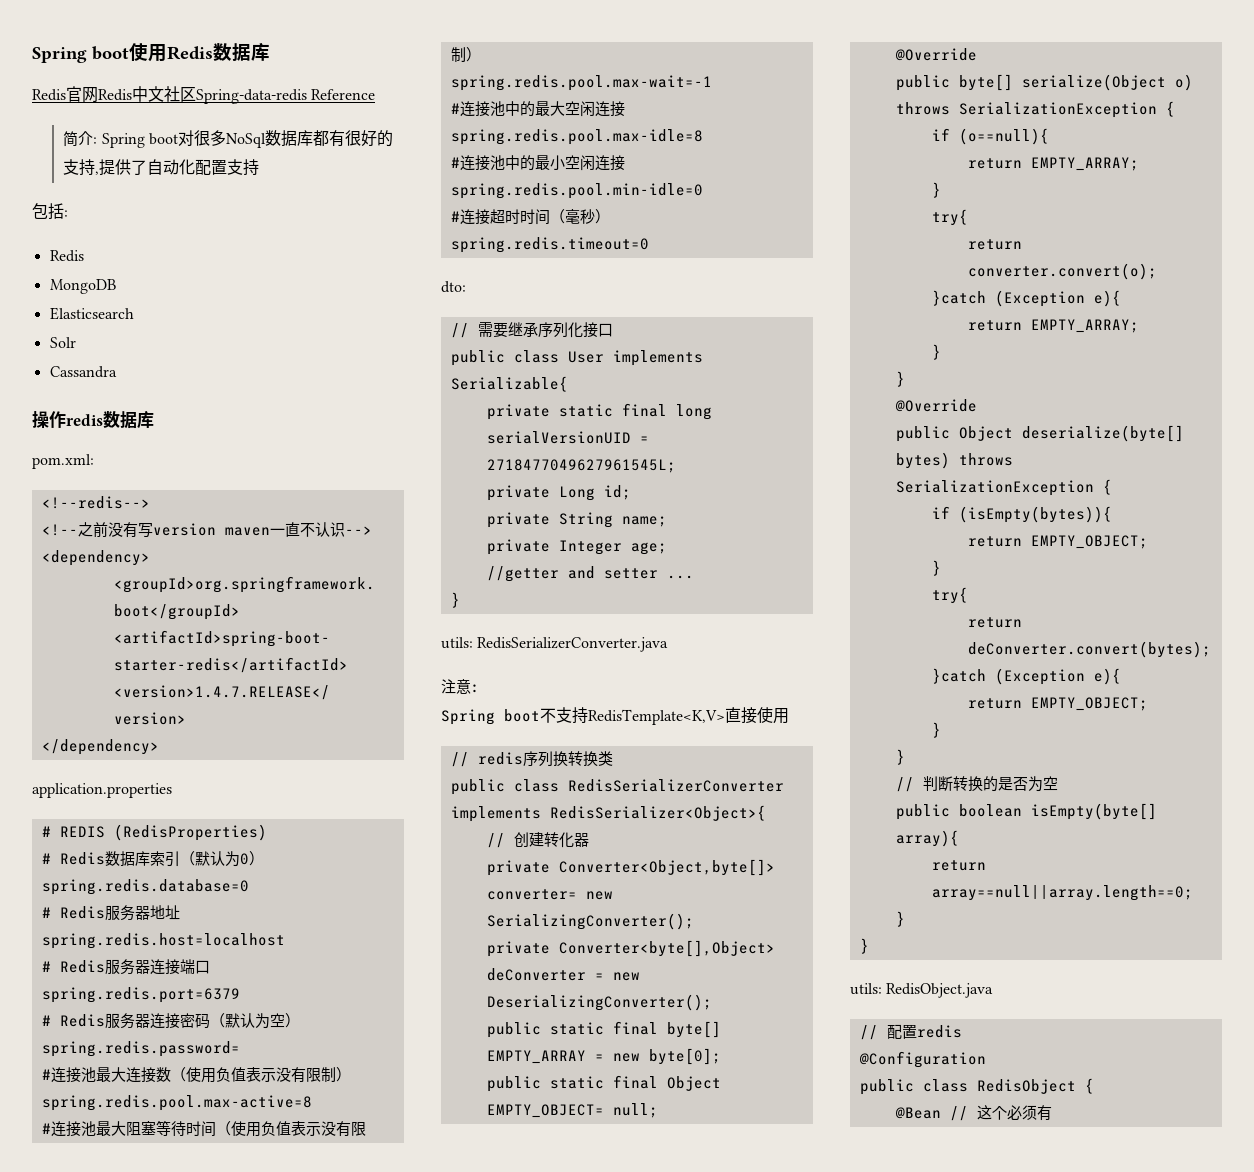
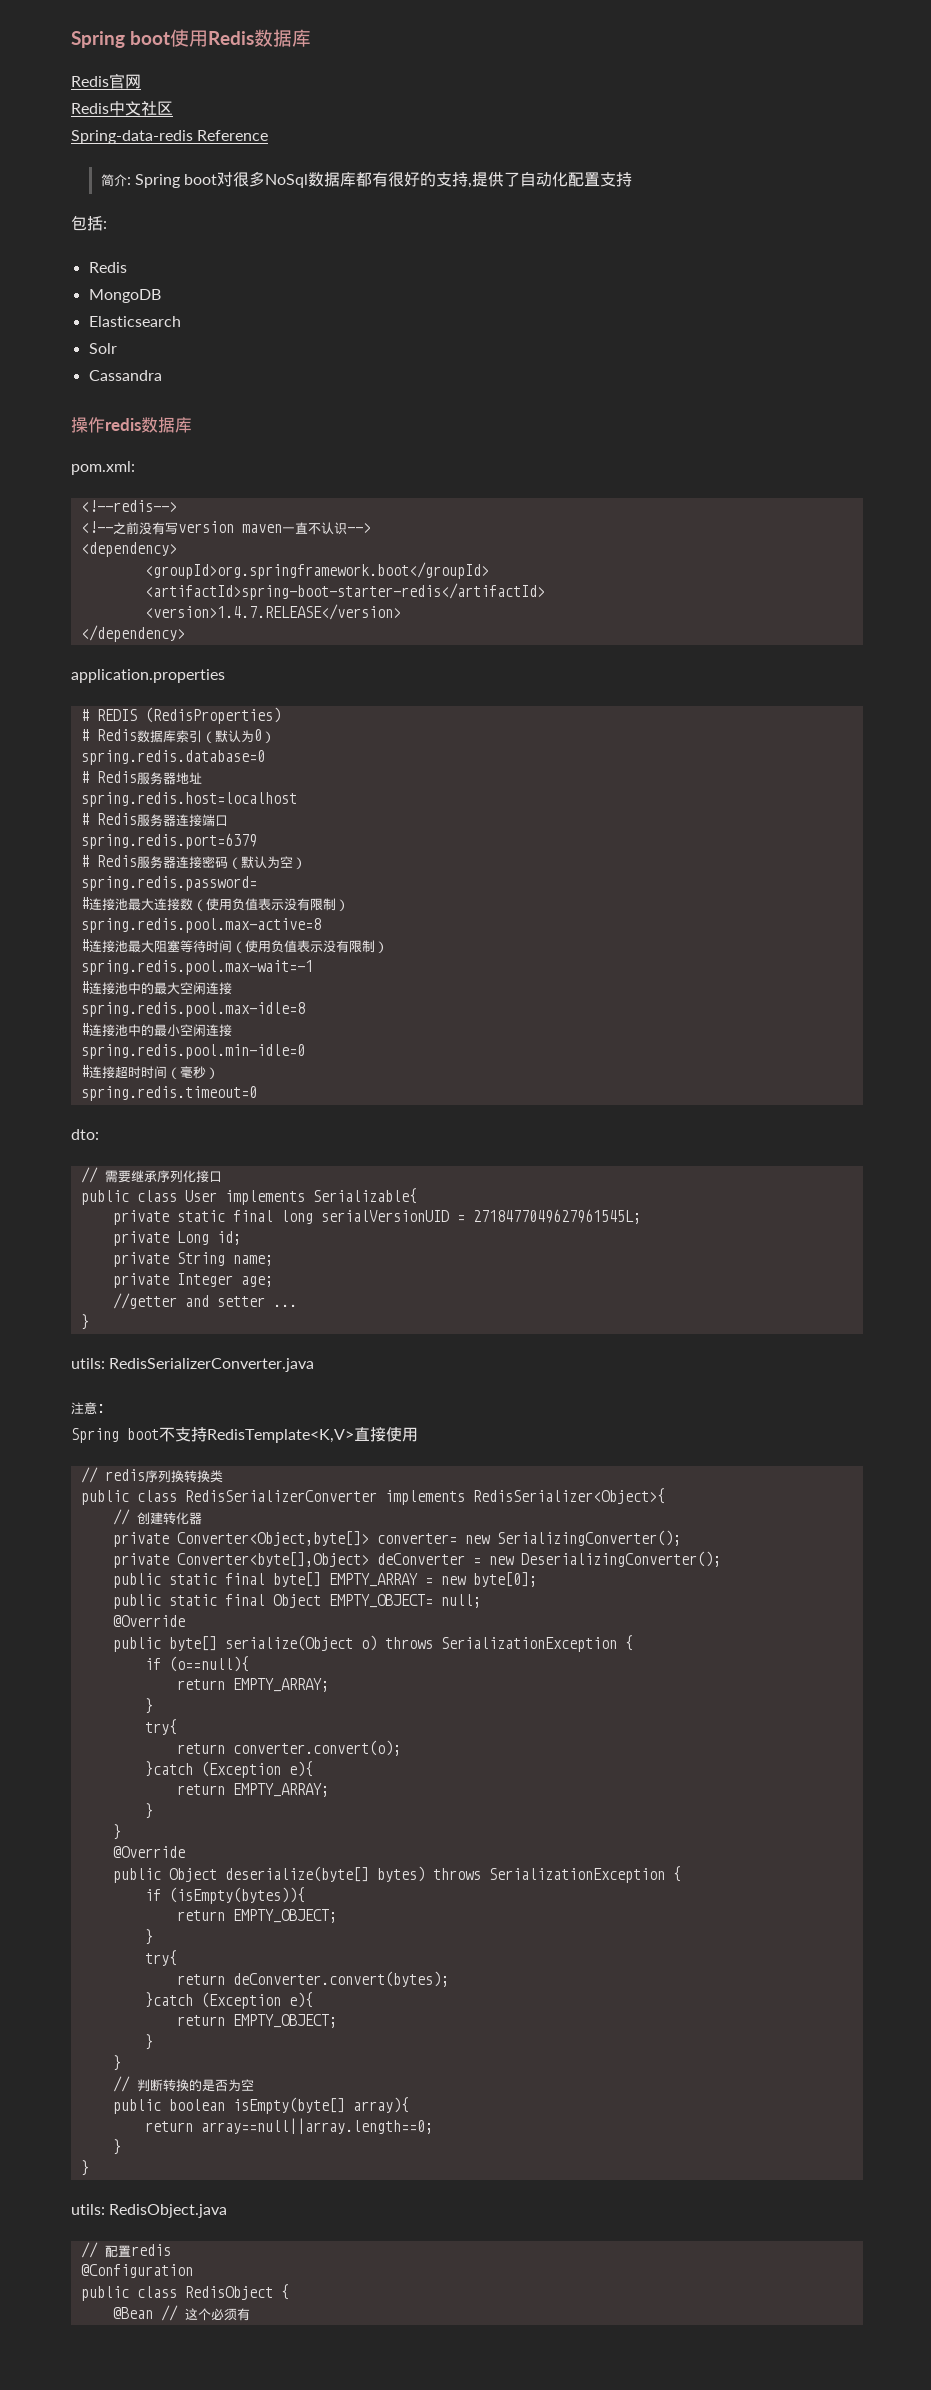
(98, 95) none -> (141, 81) //
(196, 94) none -> (173, 108) //

